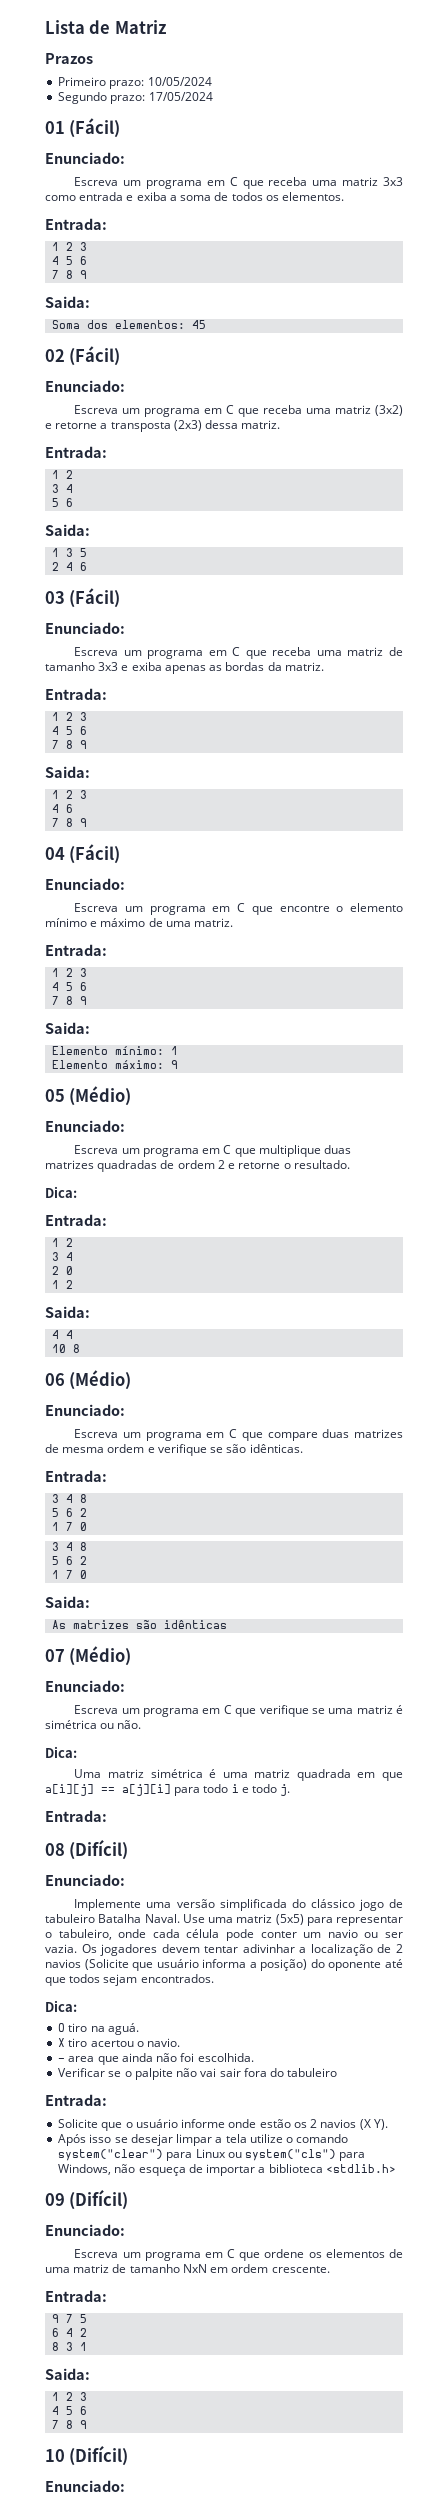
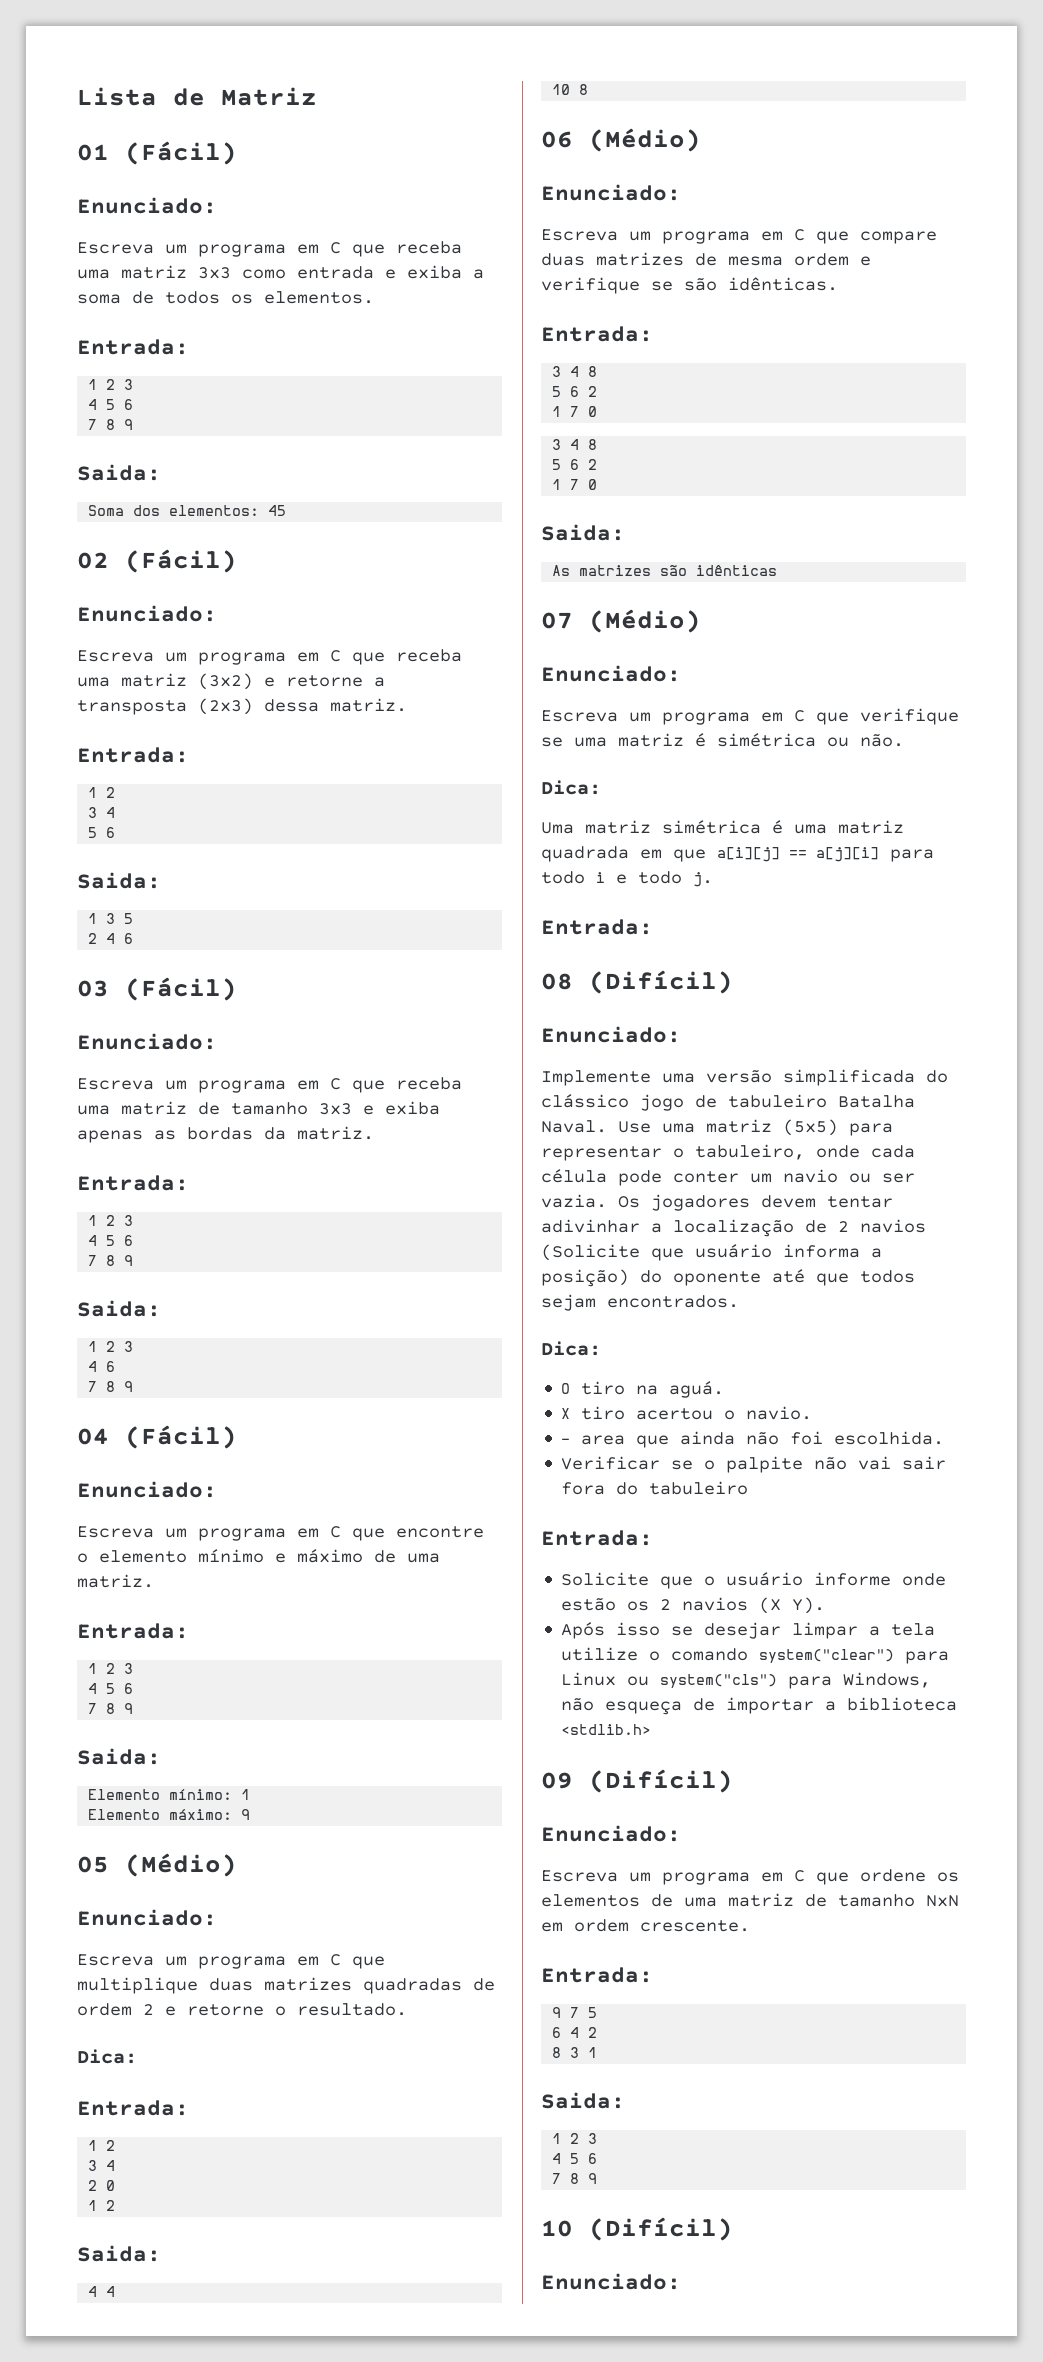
[45,53,93,64] [58,77,212,89] [58,92,213,104] // Prazos // Primeiro prazo: 10/05/2024 // Segundo prazo: 17/05/2024 -> (317, 96) none

